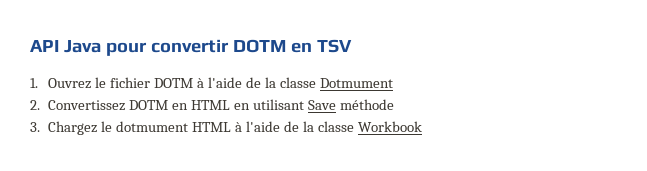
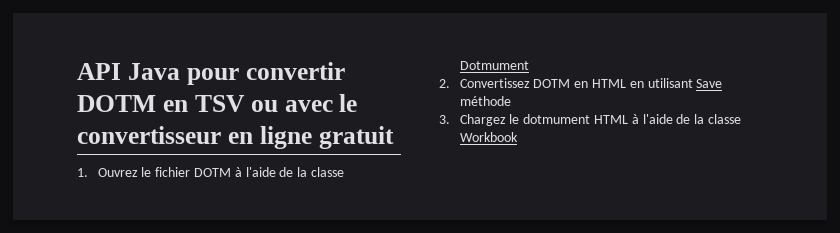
(352, 46) none -> [250,94,358,112] [77,126,394,149] ou avec le convertisseur en ligne gratuit

